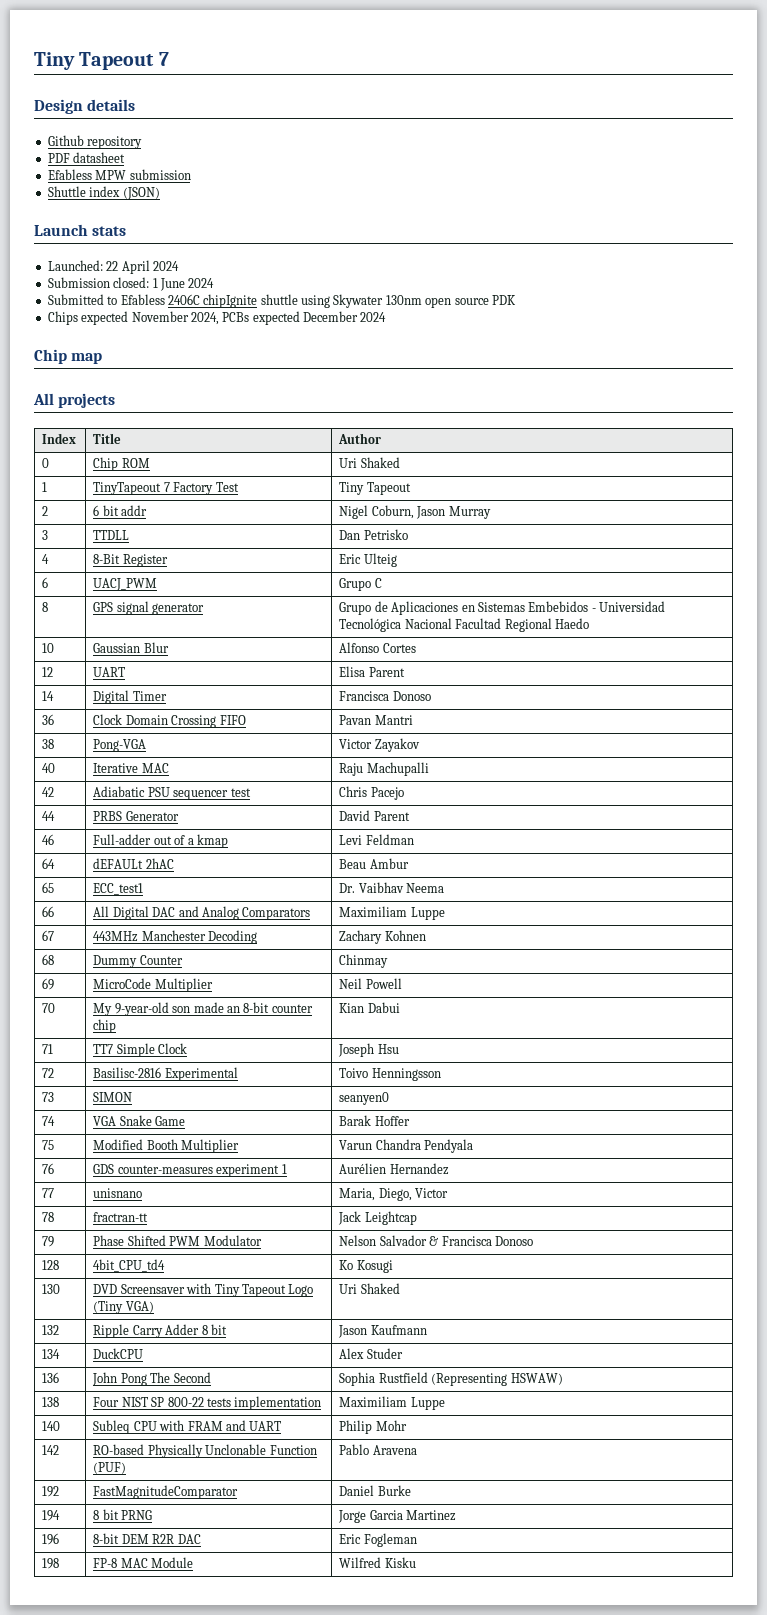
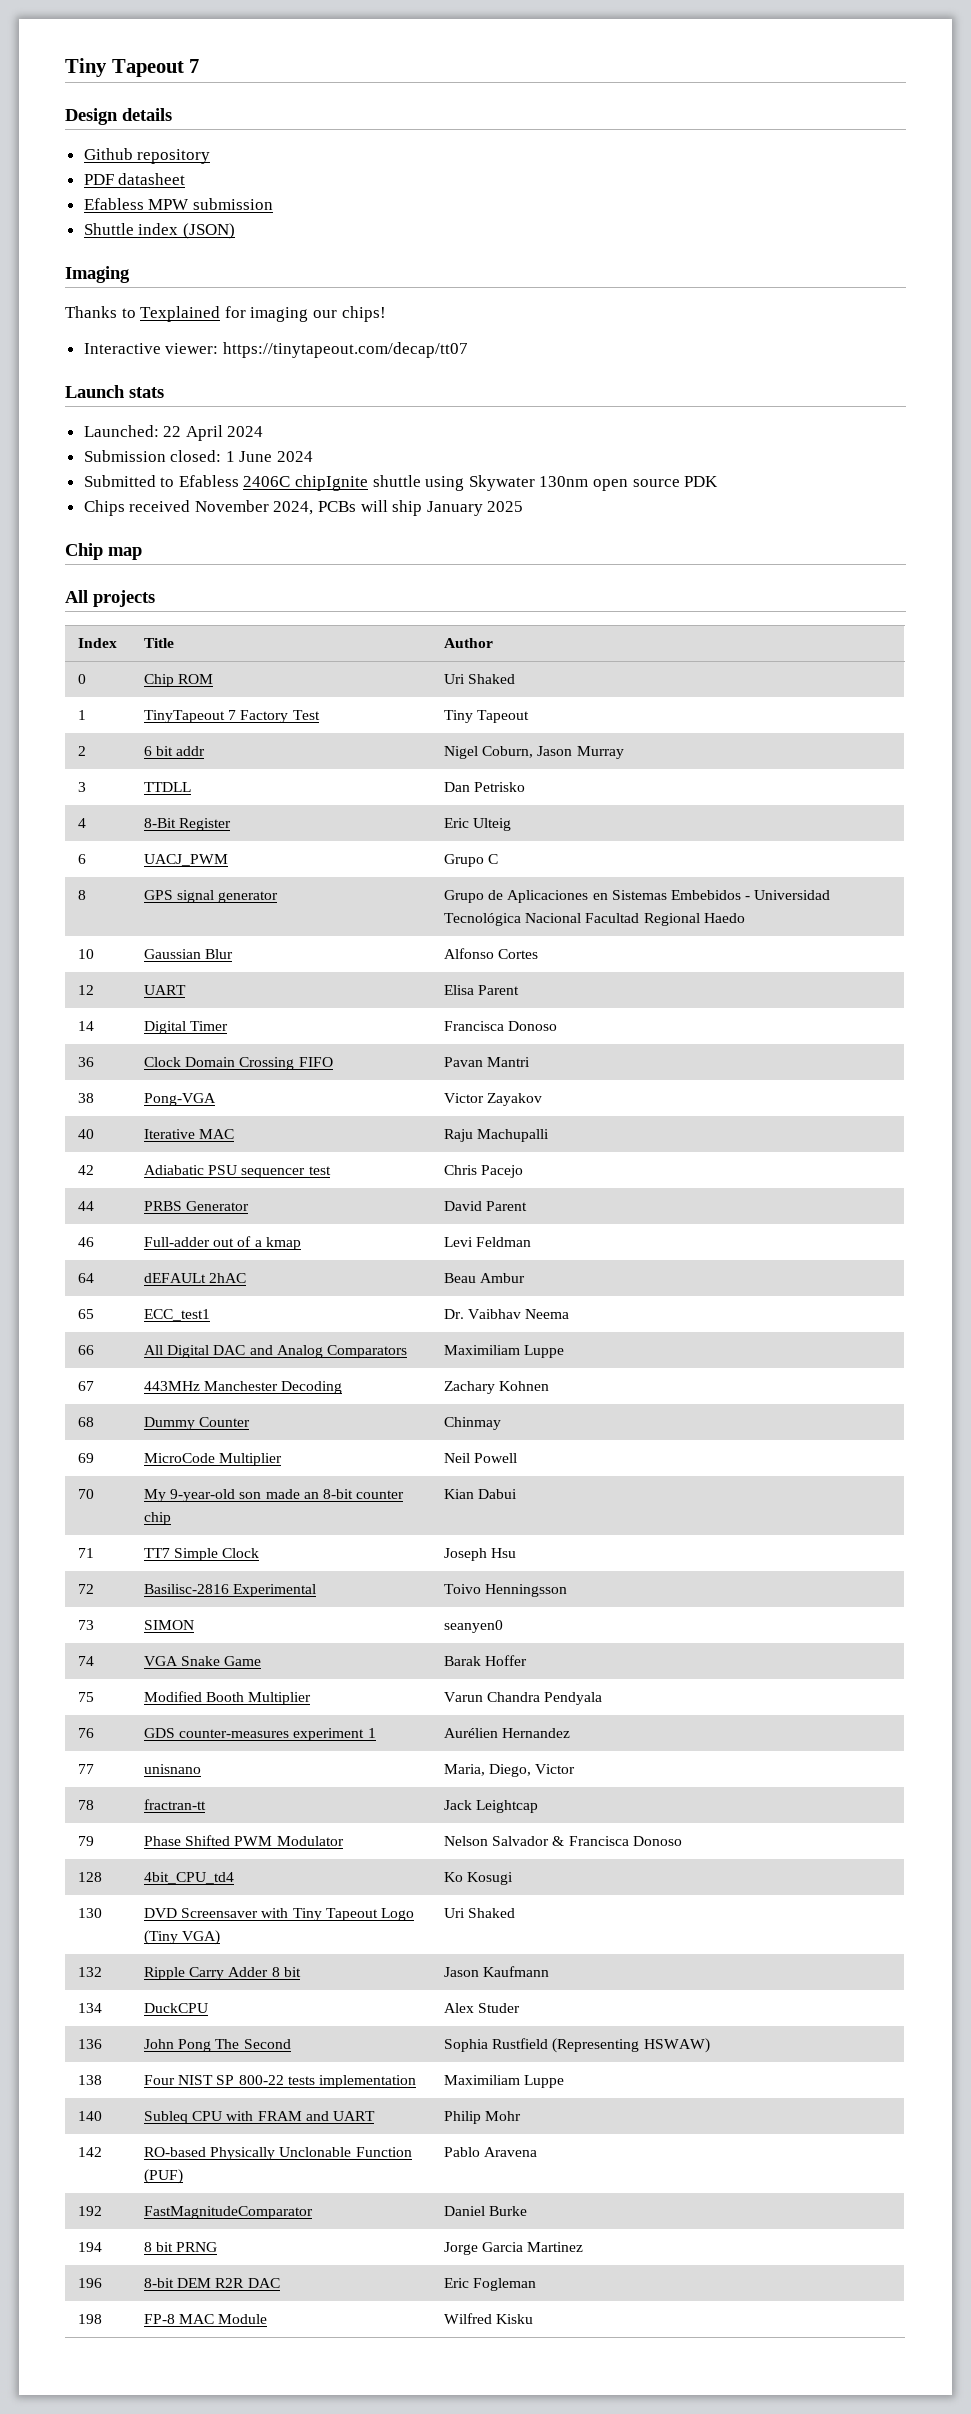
(160, 193) none -> [65,266,130,283] [65,306,386,322] [83,342,468,358] // Imaging // Thanks to Texplained for imaging our chips! // Interactive viewer: https://tinytapeout.com/decap/tt07
[81,311,129,325] expected -> [129,500,191,512] received
[252,311,387,325] expected December 2024 -> [360,500,524,516] will ship January 2025

